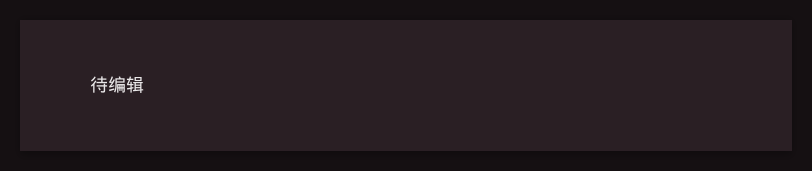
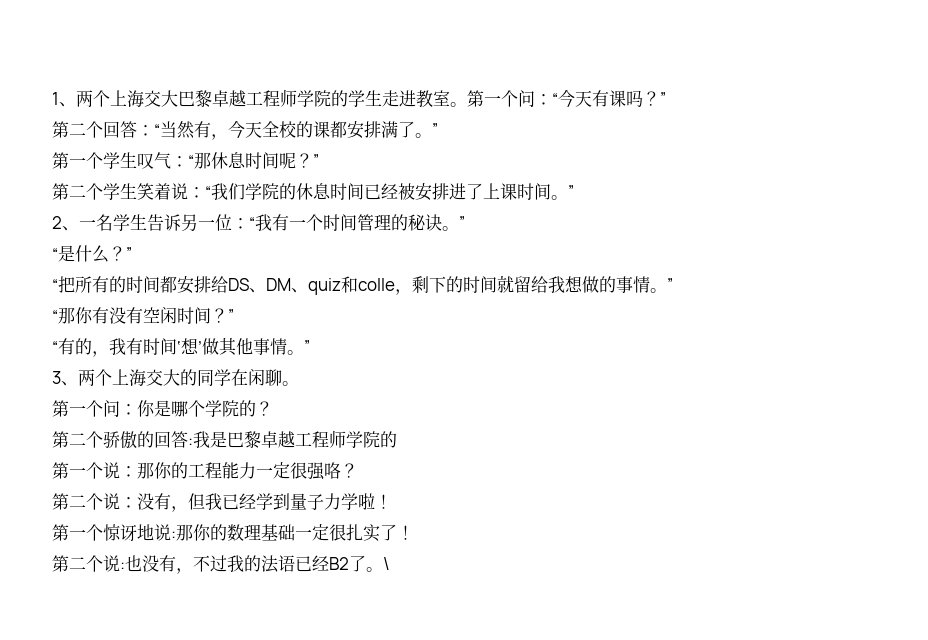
[90,76,144,93] 待编辑 -> [52,89,666,108] [52,120,438,140] [52,152,319,169] [52,183,574,201] [52,214,465,231] [52,245,132,263] [52,275,673,295] [52,306,234,324] [52,337,310,357] [52,368,299,387] [52,400,273,417] [52,430,397,449] [52,462,358,480] [52,493,392,512] [52,524,414,542] [52,555,390,574] 1、两个上海交大巴黎卓越工程师学院的学生走进教室。第一个问：“今天有课吗？” // 第二个回答：“当然有，今天全校的课都安排满了。” // 第一个学生叹气：“那休息时间呢？” // 第二个学生笑着说：“我们学院的休息时间已经被安排进了上课时间。” // 2、一名学生告诉另一位：“我有一个时间管理的秘诀。” // “是什么？” // “把所有的时间都安排给DS、DM、quiz和colle，剩下的时间就留给我想做的事情。” // “那你有没有空闲时间？” // “有的，我有时间‘想’做其他事情。” // 3、两个上海交大的同学在闲聊。 // 第一个问：你是哪个学院的？ // 第二个骄傲的回答:我是巴黎卓越工程师学院的 // 第一个说：那你的工程能力一定很强咯？ // 第二个说：没有，但我已经学到量子力学啦！ // 第一个惊讶地说:那你的数理基础一定很扎实了！ // 第二个说:也没有，不过我的法语已经B2了。\

